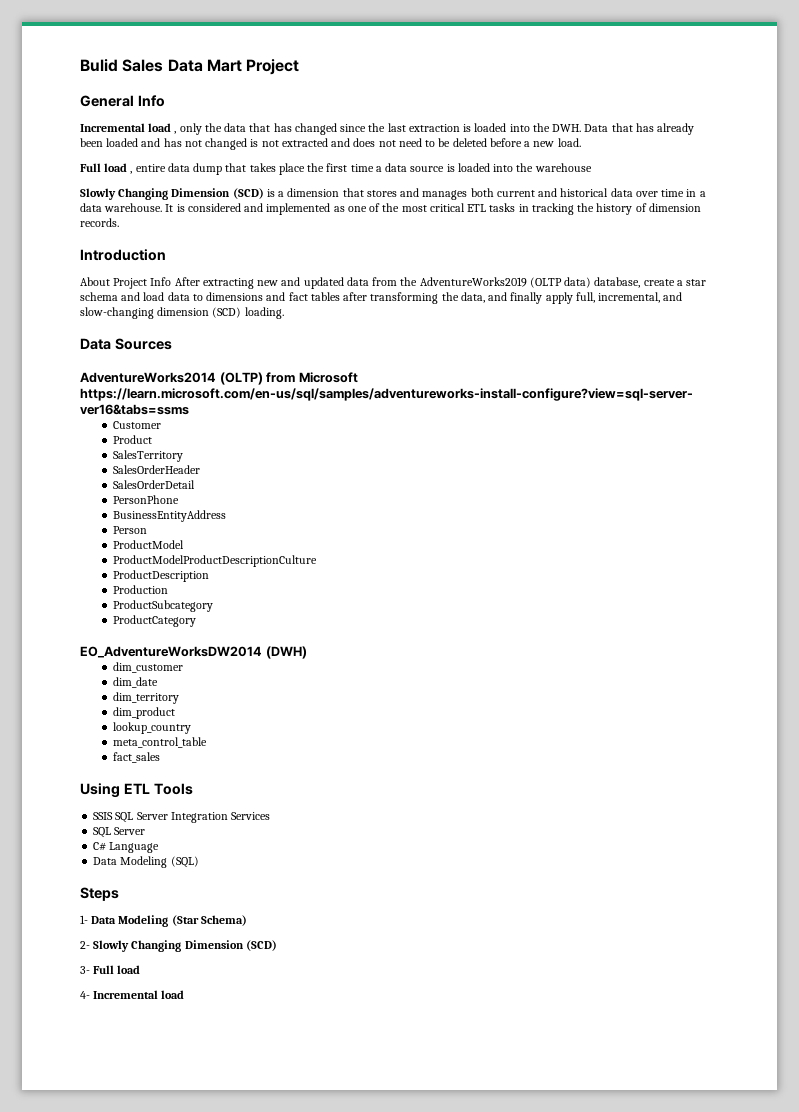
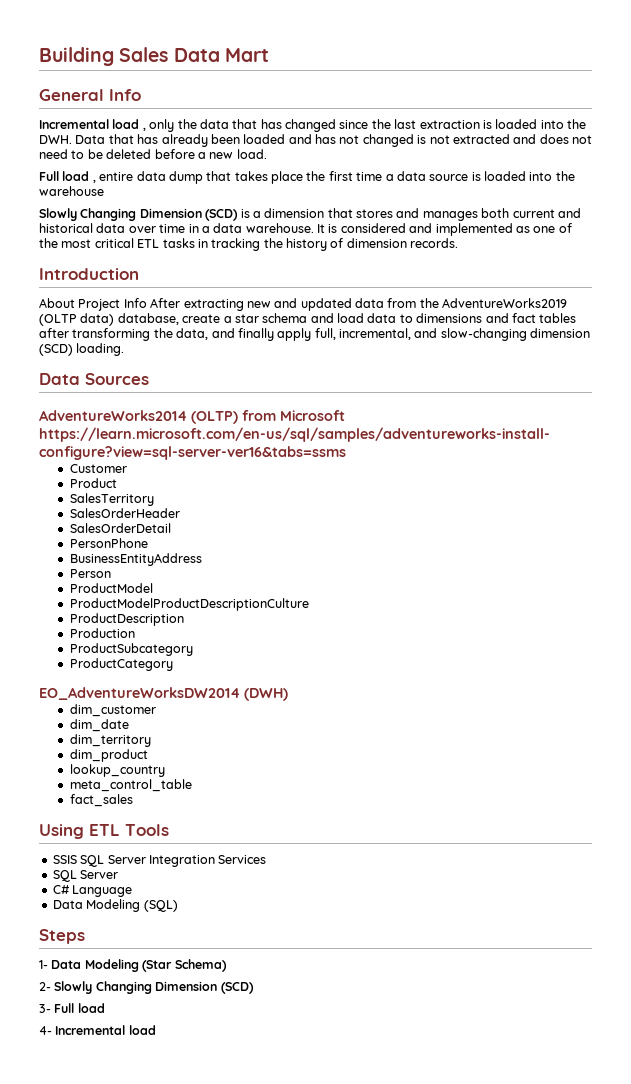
[80,59,118,72] Bulid -> [39,47,114,66] Building
[246,59,300,75] Project -> (269, 55) none

